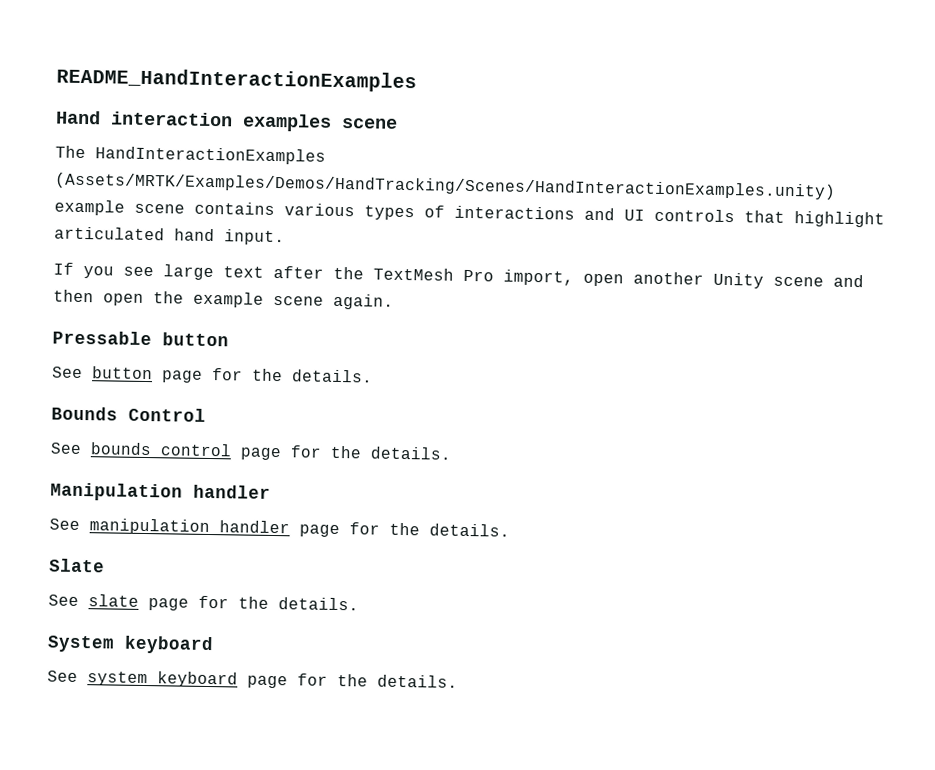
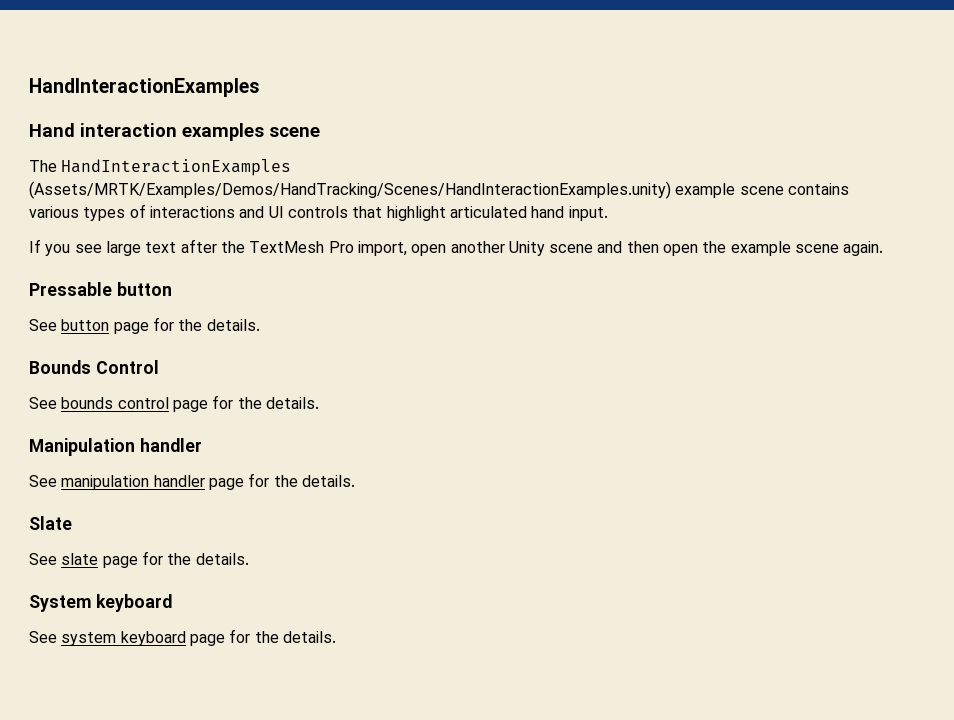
[56,67,417,93] README_HandInteractionExamples -> [29,78,259,97] HandInteractionExamples

